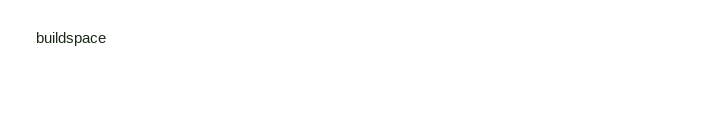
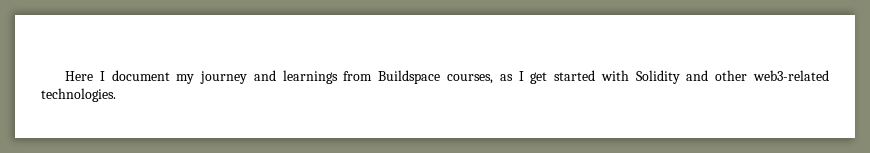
[36,32,106,46] buildspace -> [64,70,829,84] [41,88,116,102] Here I document my journey and learnings from Buildspace courses, as I get started with Solidity and other web3-related technologies.

